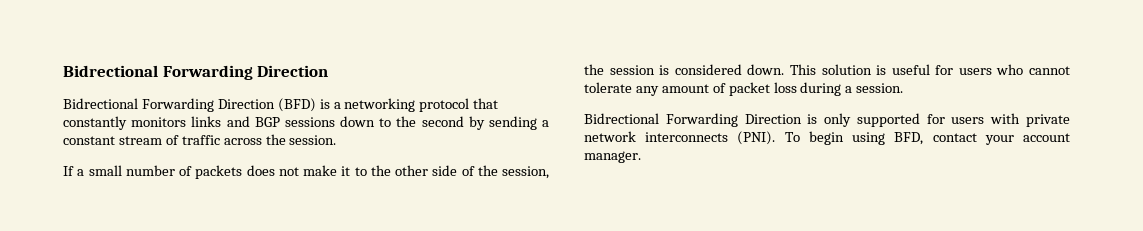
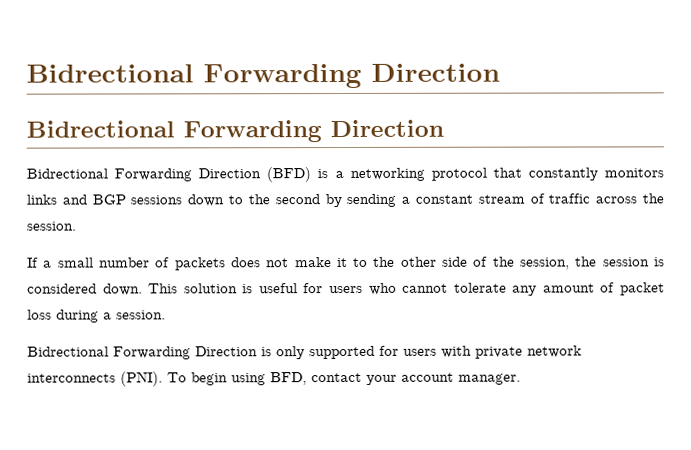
[63,65,329,80] [63,98,275,112] Bidrectional Forwarding Direction // Bidrectional Forwarding Direction -> [26,63,500,89] [26,119,444,143] [26,168,262,182] Bidrectional Forwarding Direction // Bidrectional Forwarding Direction // Bidrectional Forwarding Direction

